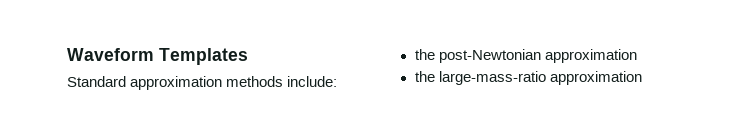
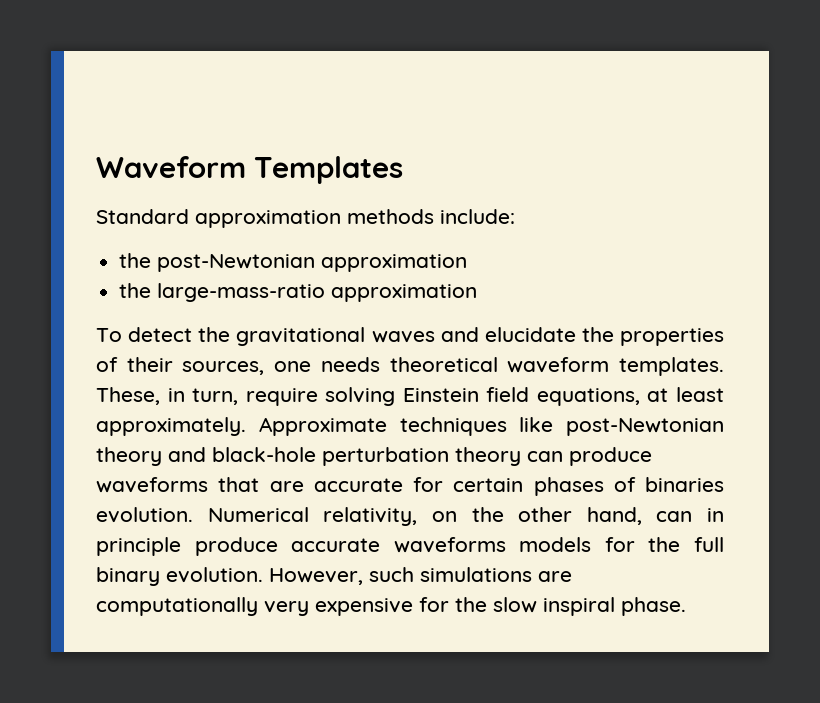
(642, 78) none -> [96,327,724,346] [96,357,724,376] [96,387,724,406] [96,417,724,436] [96,447,652,466] [96,477,724,496] [96,507,724,526] [96,537,724,556] [96,567,572,586] [96,597,686,616] // To detect the gravitational waves and elucidate the properties of their sources, one needs theoretical waveform templates. These, in turn, require solving Einstein field equations, at least approximately. Approximate techniques like post-Newtonian theory and black-hole perturbation theory can produce waveforms that are accurate for certain phases of binaries evolution. Numerical relativity, on the other hand, can in principle produce accurate waveforms models for the full binary evolution. However, such simulations are computationally very expensive for the slow inspiral phase.

